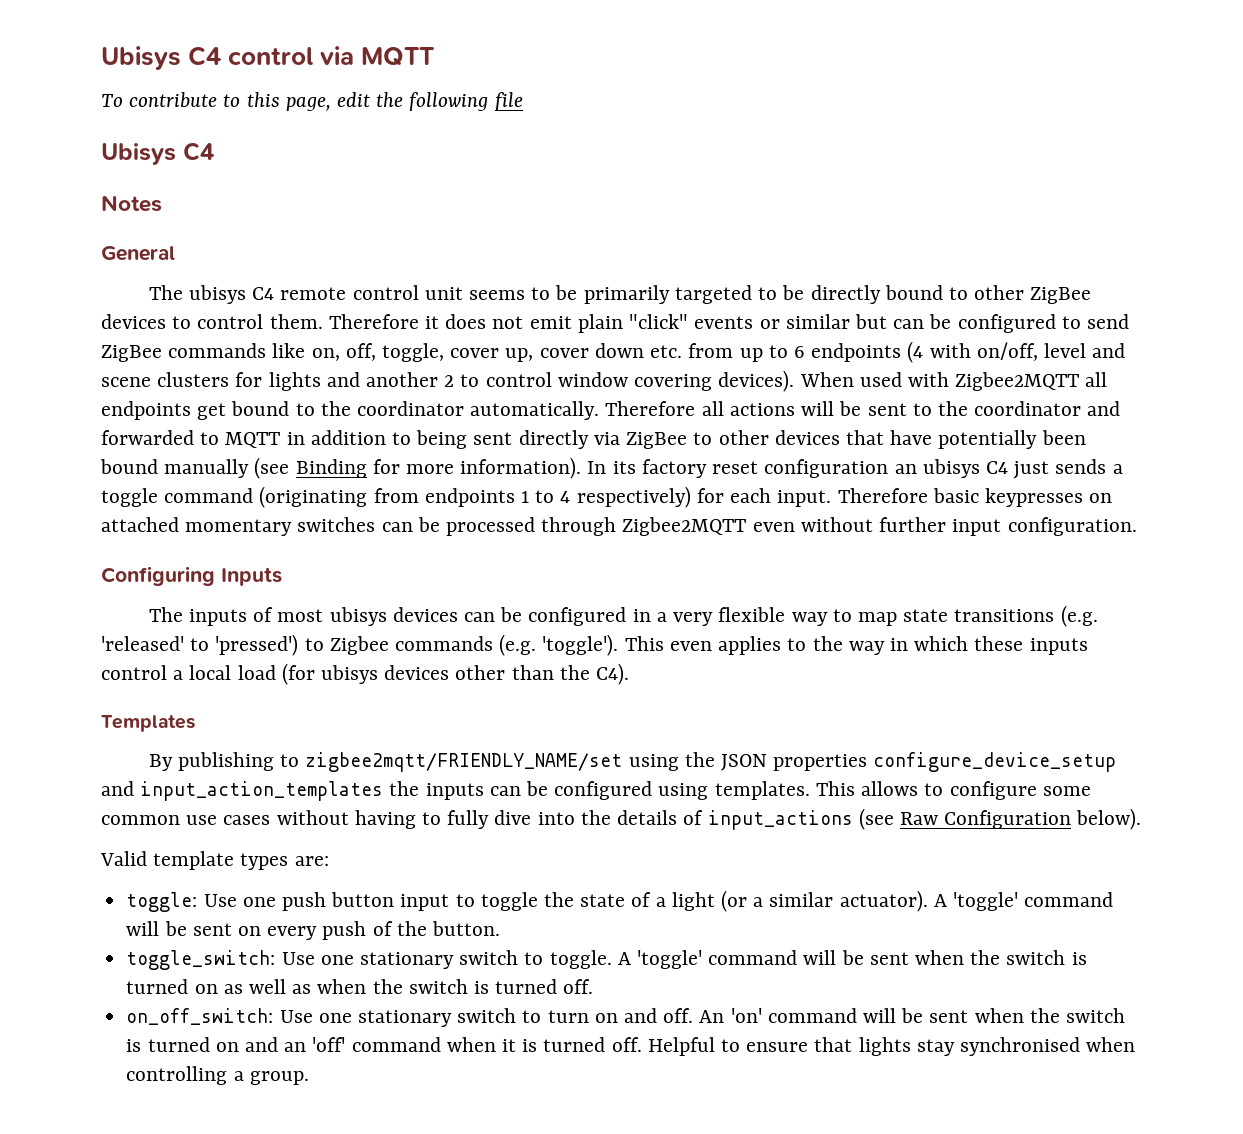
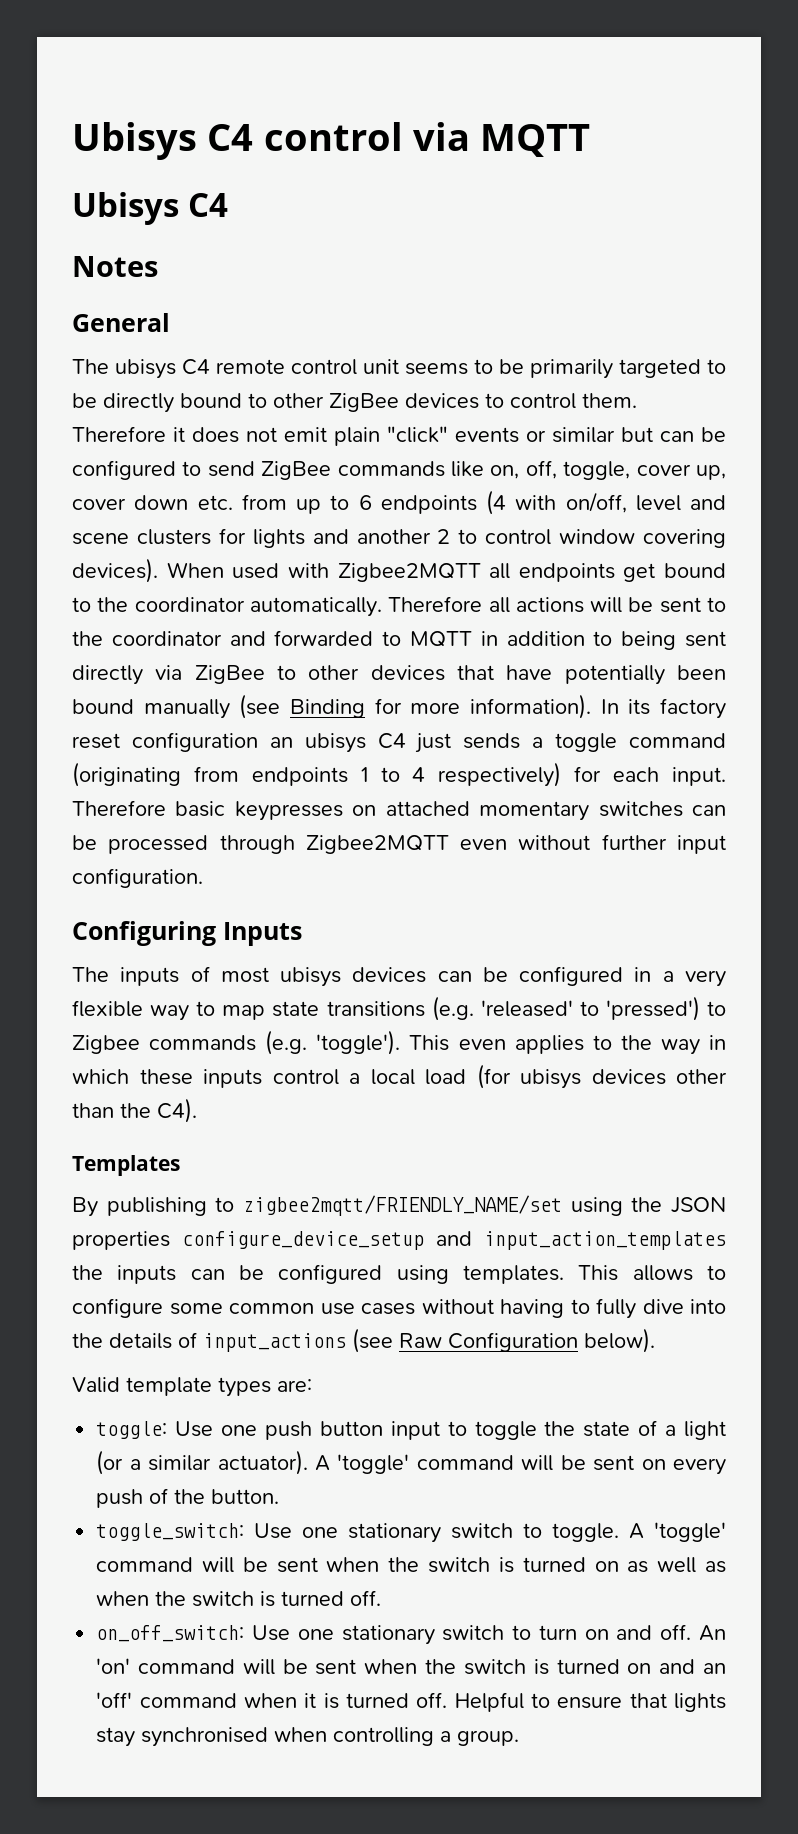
[101,92,523,111] // To contribute to this page, edit the following file -> (591, 140) none

